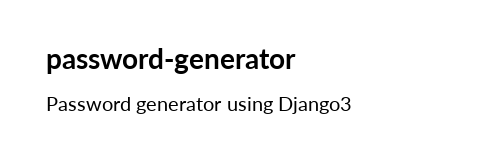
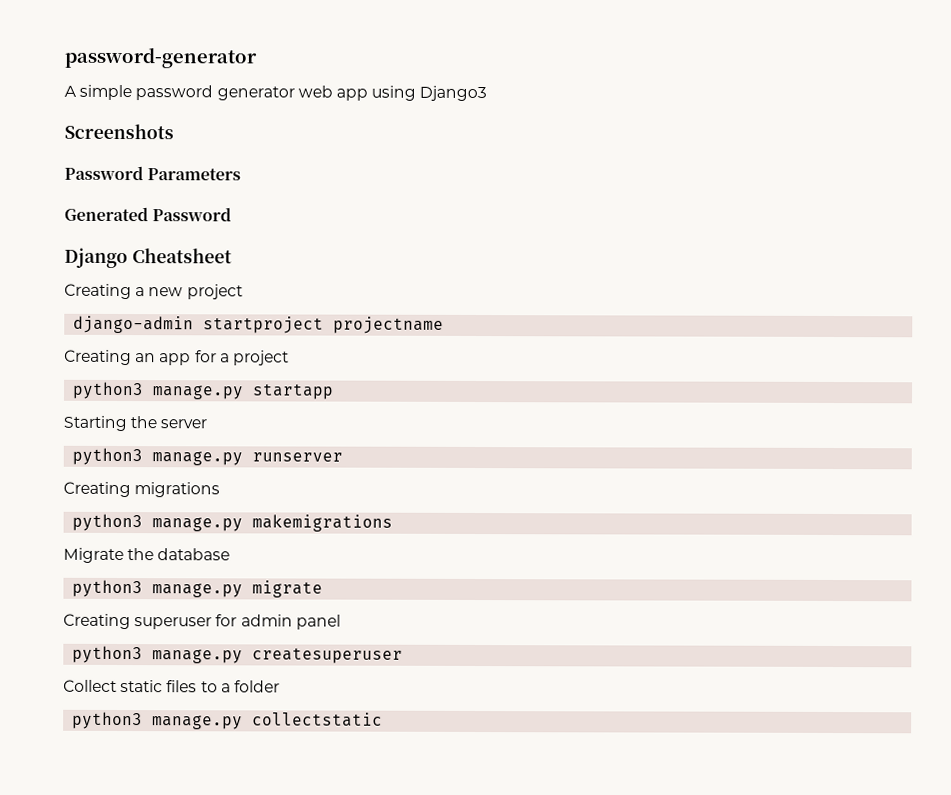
[46,97,352,114] Password generator using Django3 -> [64,84,488,102] [64,123,174,140] [64,165,242,181] [64,206,233,222] [64,247,232,269] [64,283,243,300] [73,315,445,334] [64,349,289,366] [72,381,335,400] [63,415,208,432] [72,447,344,466] [63,481,221,498] [72,513,394,532] [63,547,231,564] [72,579,324,598] [63,613,341,630] [72,645,404,664] [63,679,280,693] [72,711,384,730] A simple password generator web app using Django3 // Screenshots // Password Parameters // Generated Password // Django Cheatsheet // Creating a new project // django-admin startproject projectname // Creating an app for a project // python3 manage.py startapp // Starting the server // python3 manage.py runserver // Creating migrations // python3 manage.py makemigrations // Migrate the database // python3 manage.py migrate // Creating superuser for admin panel // python3 manage.py createsuperuser // Collect static files to a folder // python3 manage.py collectstatic

